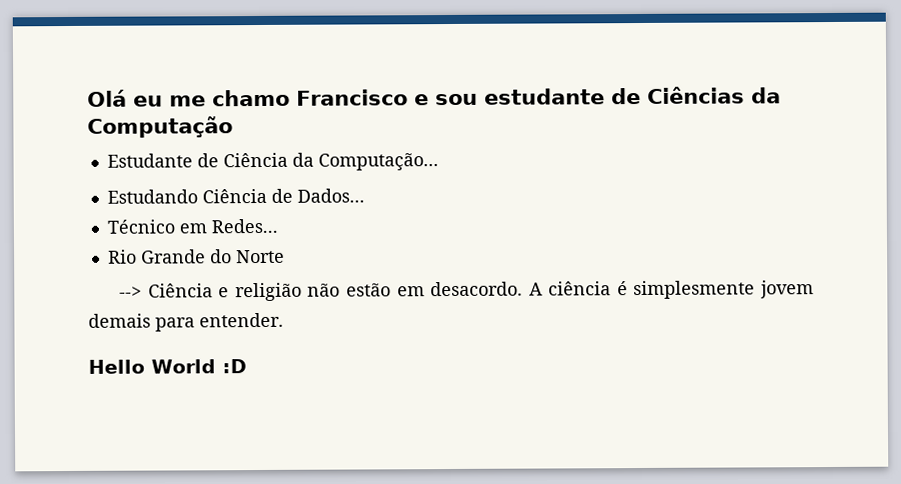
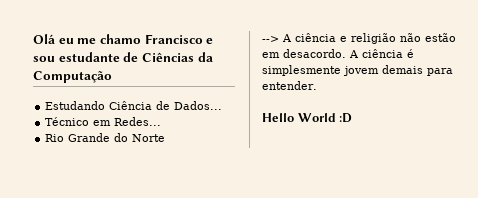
[106,152,439,171] // Estudante de Ciência da Computação... -> (112, 77) none
[147,283,213,298] Ciência -> [282,33,336,42] A ciência

